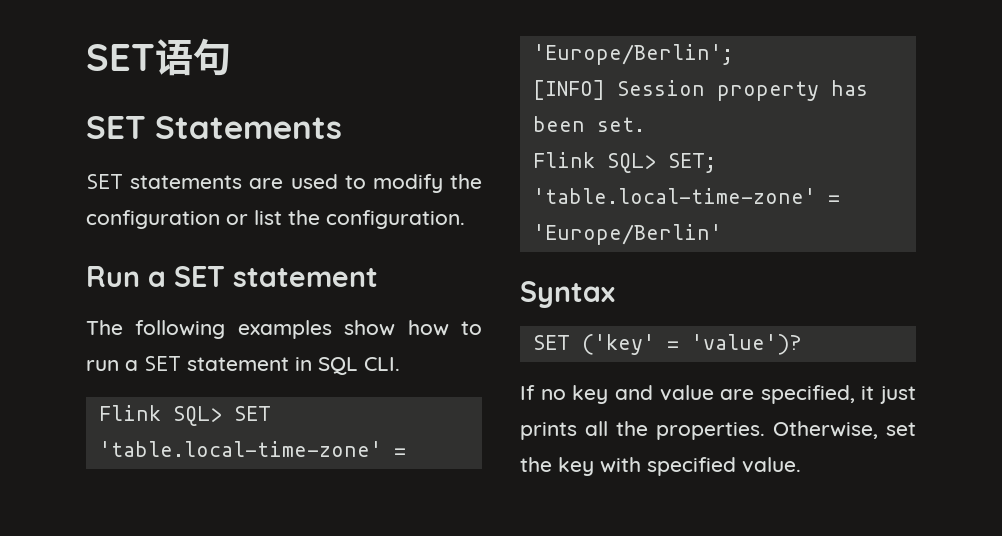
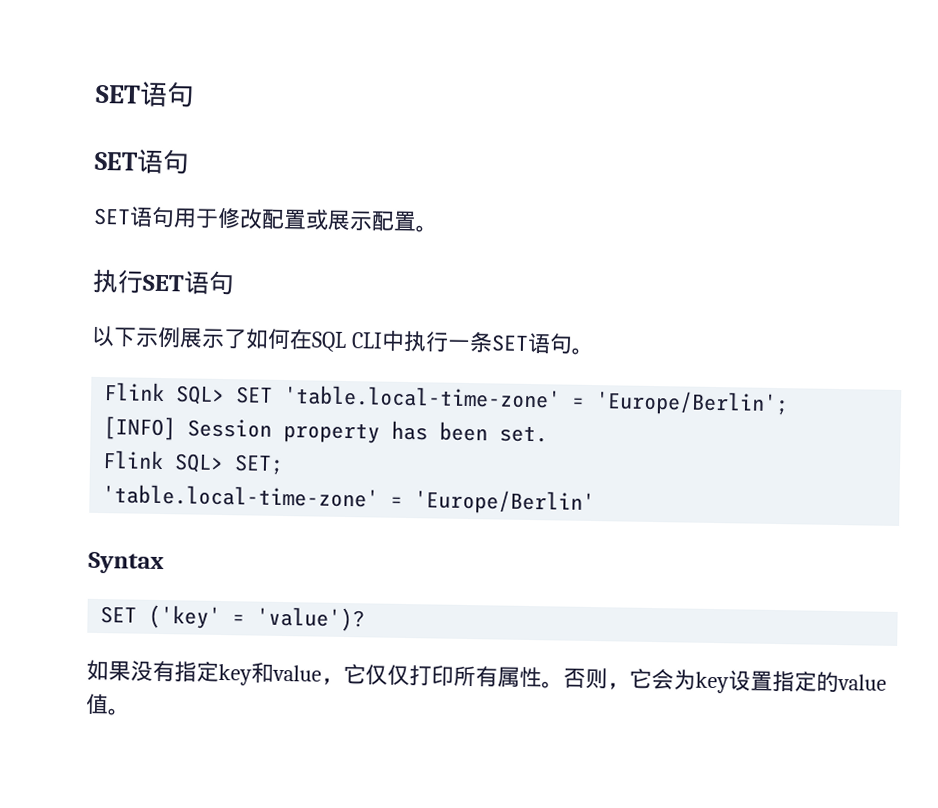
[86,38,231,76] [86,116,342,139] [86,174,482,193] [86,210,465,229] [86,266,378,287] [86,320,482,339] [86,356,400,375] SET语句 // SET Statements // SET statements are used to modify the configuration or list the configuration. // Run a SET statement // The following examples show how to run a SET statement in SQL CLI. -> [95,81,195,108] [94,148,190,175] [93,206,438,233] [92,268,235,296] [91,325,594,356] SET语句 // SET语句 // SET语句用于修改配置或展示配置。 // 执行SET语句 // 以下示例展示了如何在SQL CLI中执行一条SET语句。
[520,385,916,404] [520,421,916,440] [520,457,801,476] If no key and value are specified, it just prints all the properties. Otherwise, set the key with specified value. -> [86,659,887,694] [85,693,131,716] 如果没有指定key和value，它仅仅打印所有属性。否则，它会为key设置指定的value值。

